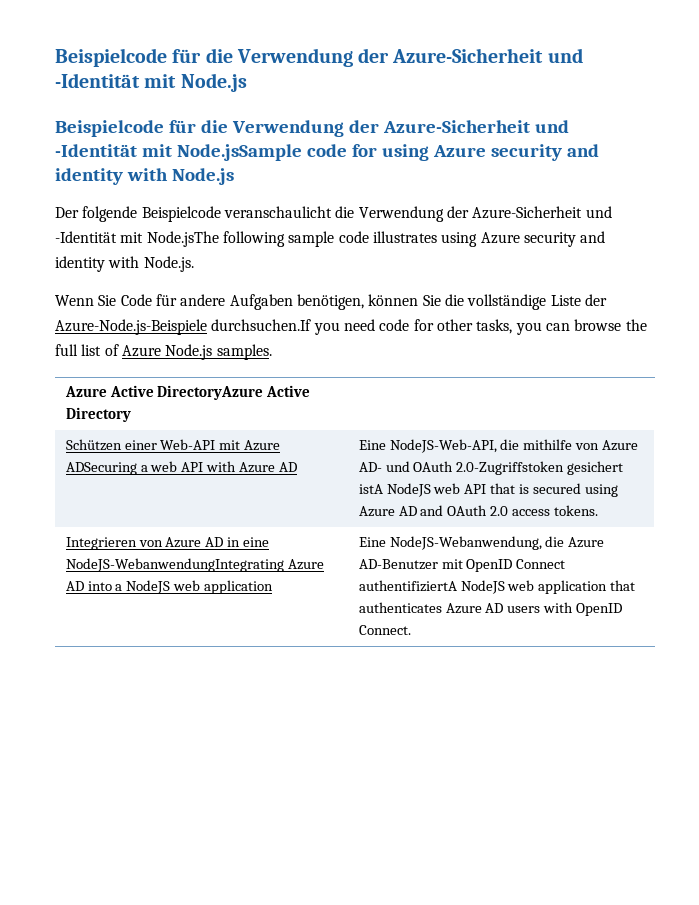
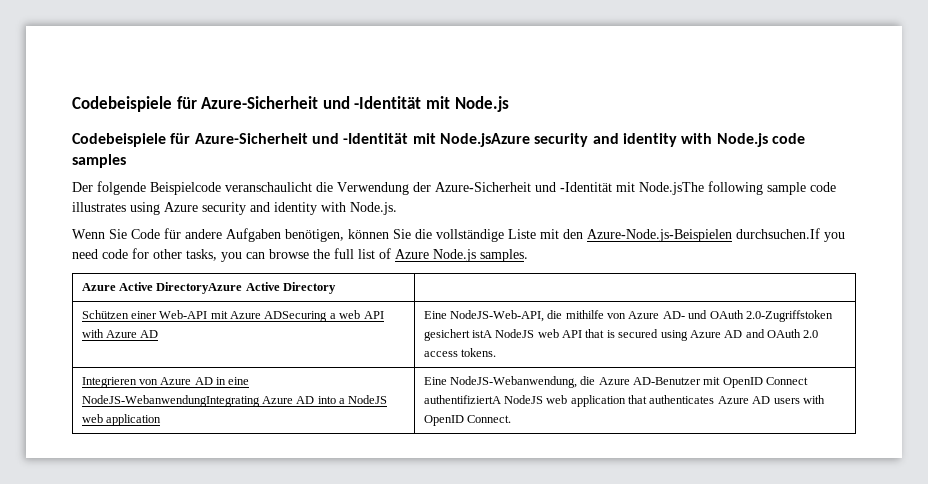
[55,48,390,67] Beispielcode für die Verwendung der -> [72,96,197,112] Codebeispiele für
[55,120,569,137] [55,144,486,161] Beispielcode für die Verwendung der Azure-Sicherheit und -Identität mit Node.jsSample code for using Azure -> [72,133,530,147] Codebeispiele für Azure-Sicherheit und -Identität mit Node.jsAzure
(234, 176) none -> [771,133,805,144] [72,154,126,168] code samples
[584,294,607,306] [55,319,207,335] der Azure-Node.js-Beispiele -> [540,229,732,242] mit den Azure-Node.js-Beispielen

